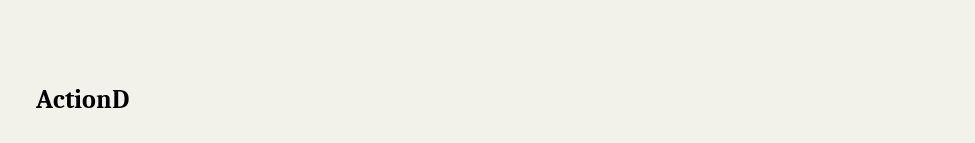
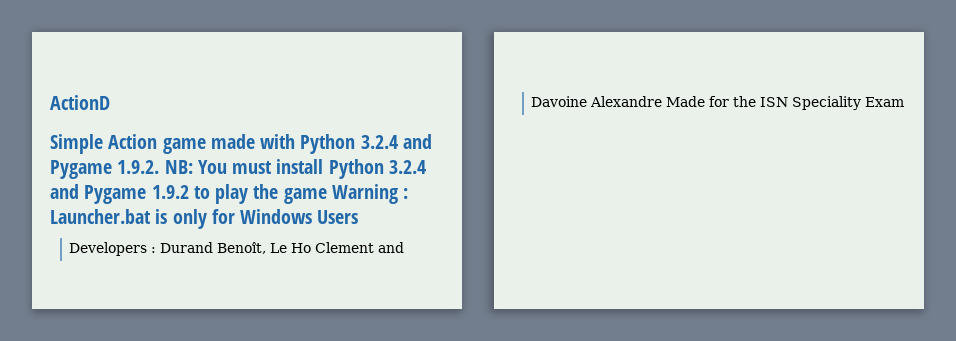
(129, 98) none -> [50,134,432,154] [50,159,426,179] [50,184,409,204] [50,209,359,229] [69,242,405,256] [531,96,905,110] // Simple Action game made with Python 3.2.4 and Pygame 1.9.2. NB: You must install Python 3.2.4 and Pygame 1.9.2 to play the game Warning : Launcher.bat is only for Windows Users // Developers : Durand Benoît, Le Ho Clement and Davoine Alexandre Made for the ISN Speciality Exam

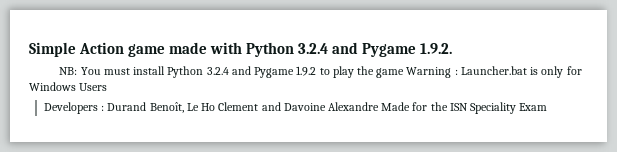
[50,95,110,110] ActionD // -> (29, 49) none
(160, 167) none -> (453, 48) //

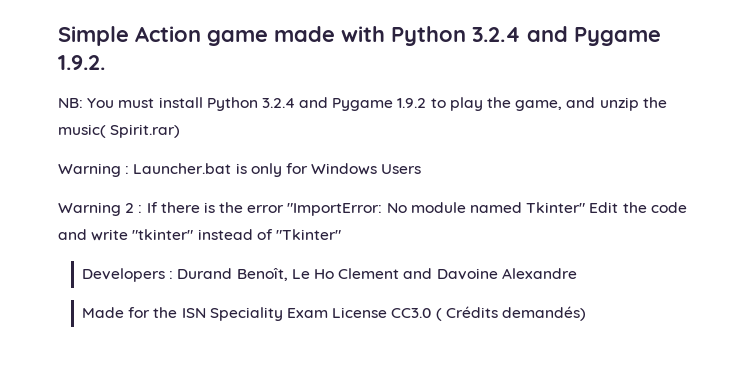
[376,68,405,78] game -> [515,97,667,111] [58,124,181,138] game, and unzip the music( Spirit.rar) //
(108, 87) none -> [58,202,687,216] [58,229,341,241] // Warning 2 : If there is the error "ImportError: No module named Tkinter" Edit the code and write "tkinter" instead of "Tkinter"
(379, 106) none -> (577, 273) //
(548, 107) none -> [332,306,586,321] License CC3.0 ( Crédits demandés)

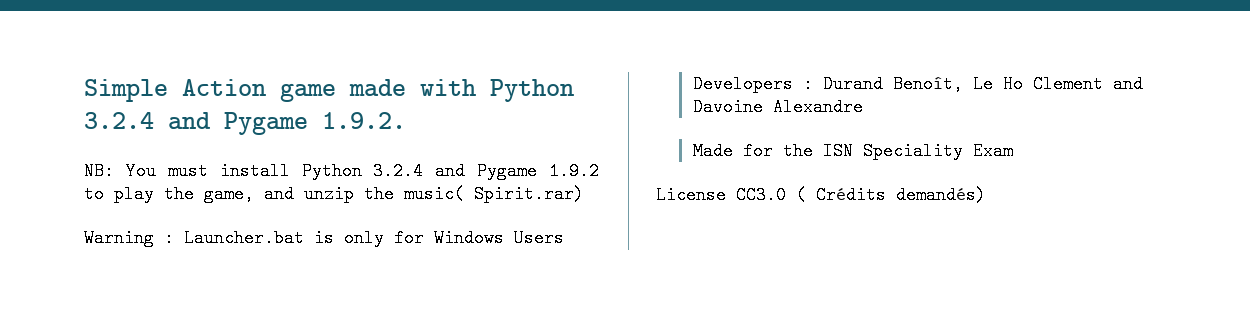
[58,202,687,216] [58,229,341,241] // Warning 2 : If there is the error "ImportError: No module named Tkinter" Edit the code and write "tkinter" instead of "Tkinter" -> (564, 238) none
(328, 313) none -> (1013, 151) //

